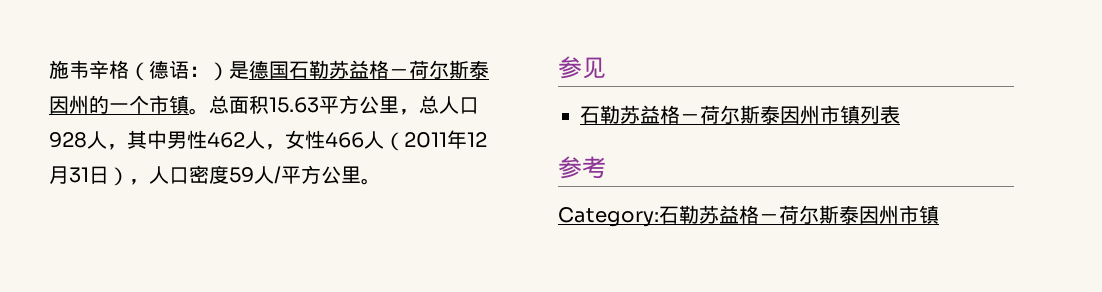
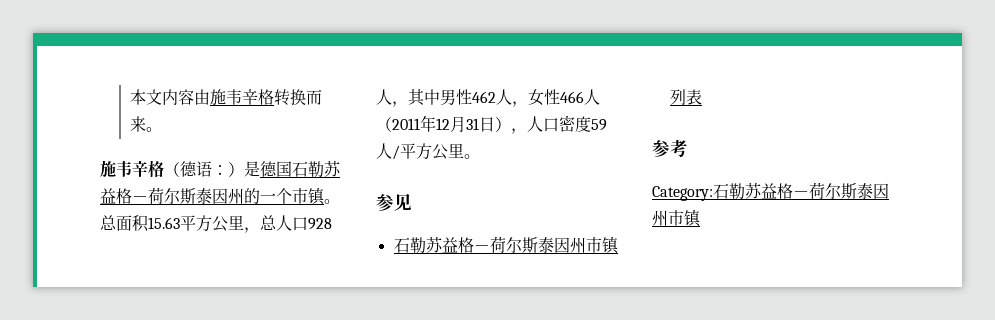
(49, 69) none -> [130,89,323,106] [130,116,163,132] 本文内容由施韦辛格转换而来。 //

